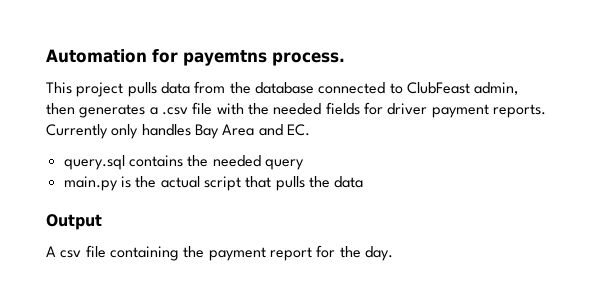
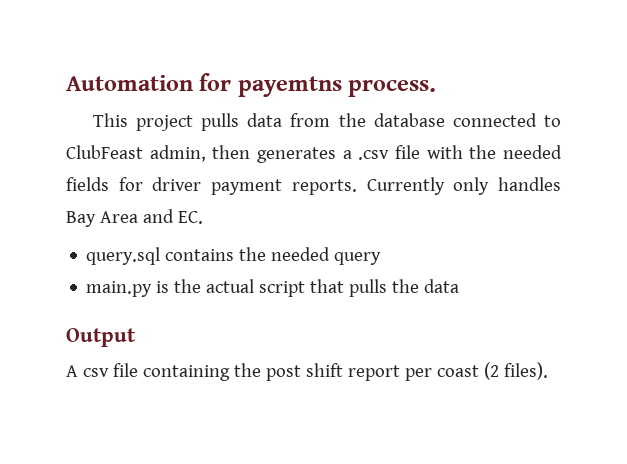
[208,245,393,261] payment report for the day. -> [265,362,548,381] post shift report per coast (2 files).

